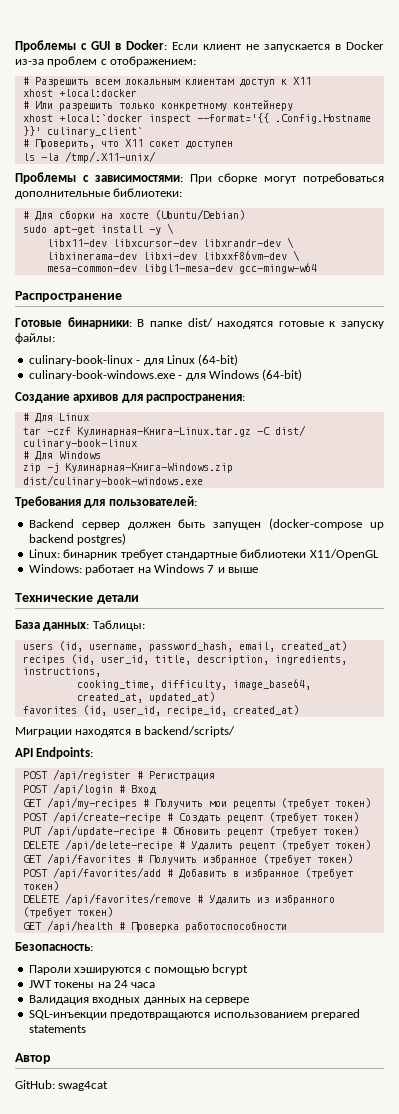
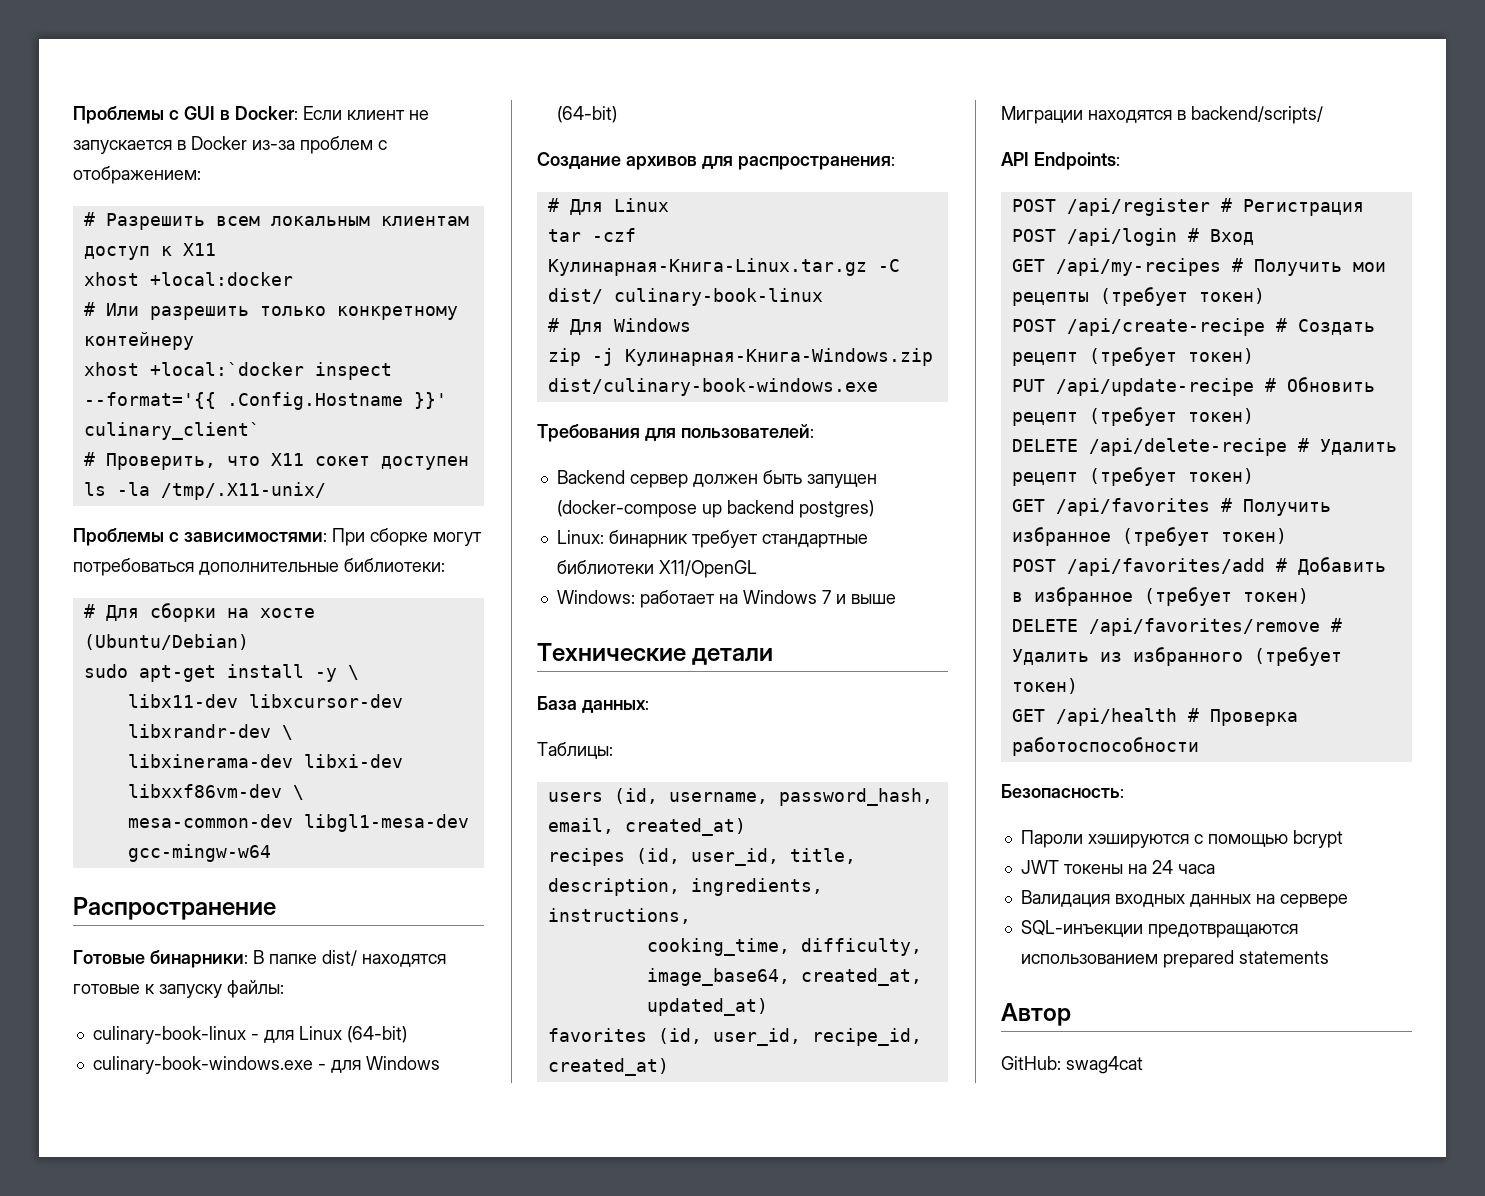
(90, 626) none -> (649, 706) //

